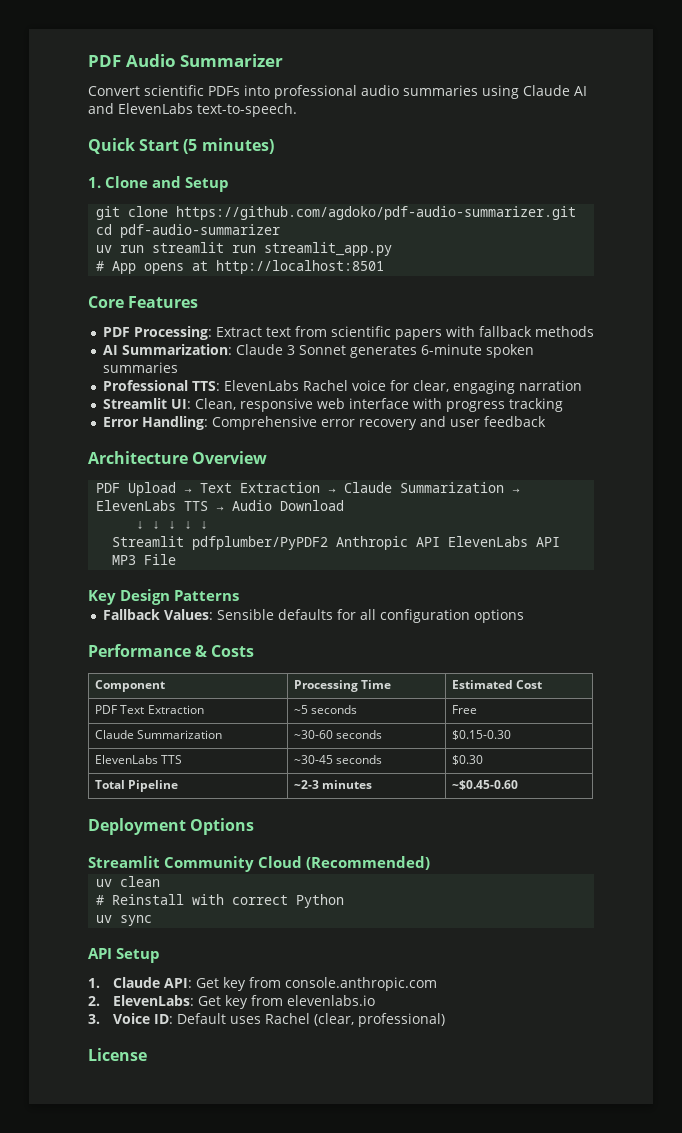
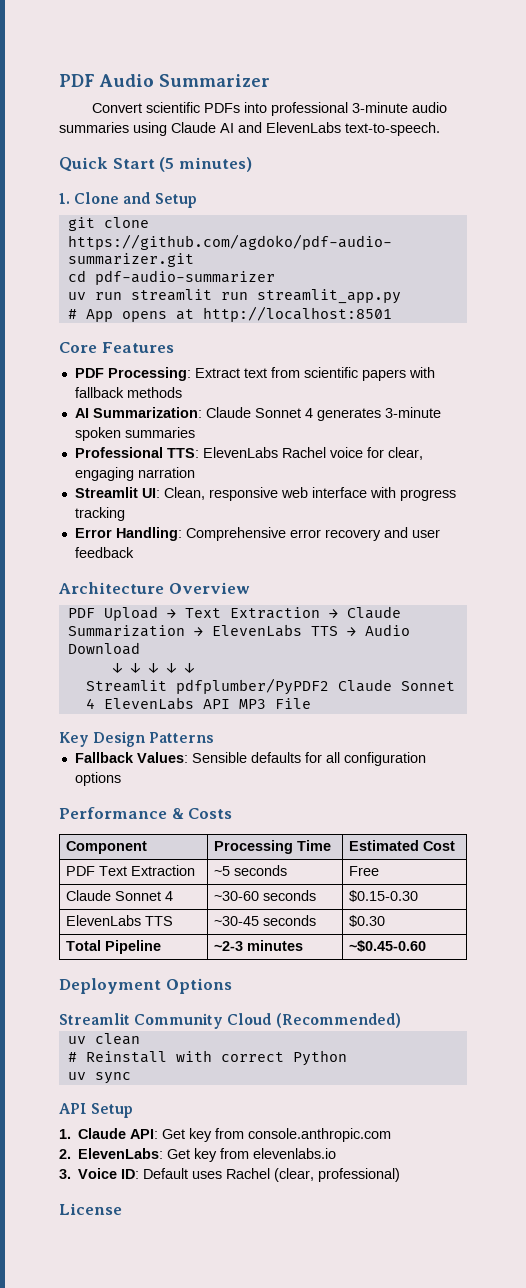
(357, 92) none -> [351,102,408,113] 3-minute
[286,344,482,358] 3 Sonnet generates 6-minute -> [254,407,441,421] Sonnet 4 generates 3-minute
[336,536,441,550] Anthropic API -> [337,679,455,692] [85,698,95,709] Claude Sonnet 4
[137,730,223,739] Summarization -> [115,891,174,901] Sonnet 4

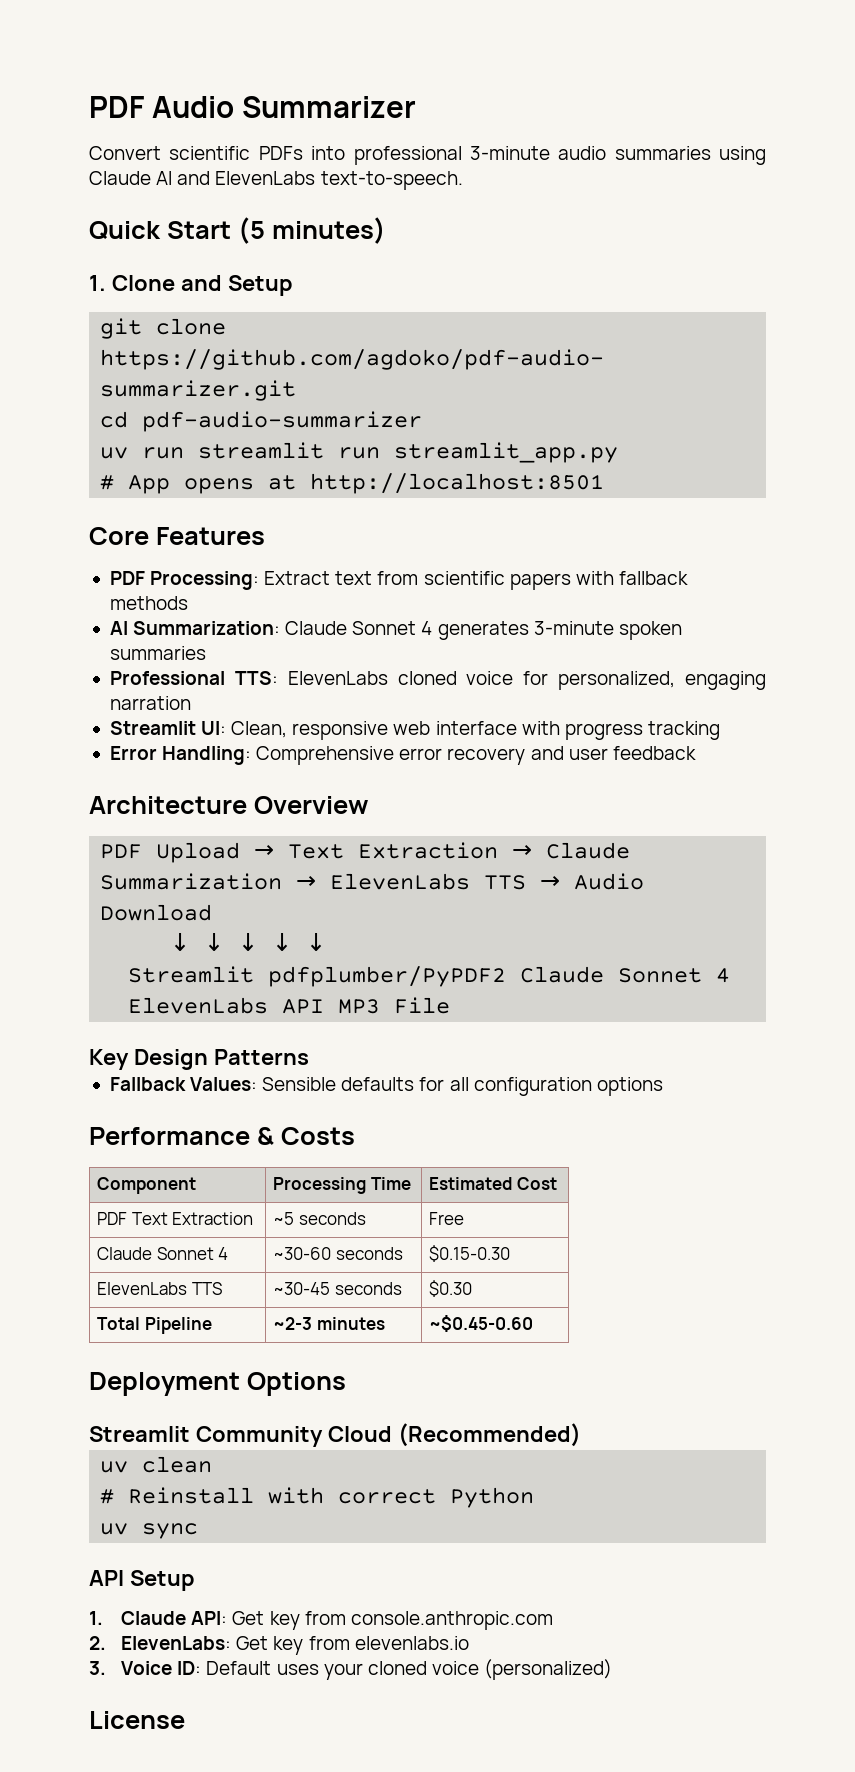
[281,447,326,458] Rachel -> [397,671,457,685] cloned
[387,447,423,460] clear, -> [558,671,676,690] personalized,
[226,1168,401,1182] Rachel (clear, professional) -> [323,1659,613,1680] your cloned voice (personalized)

